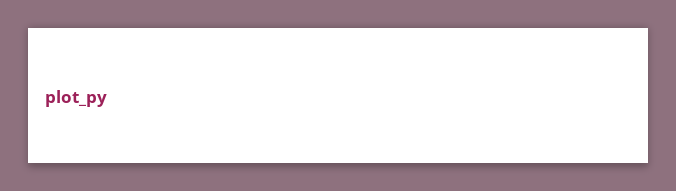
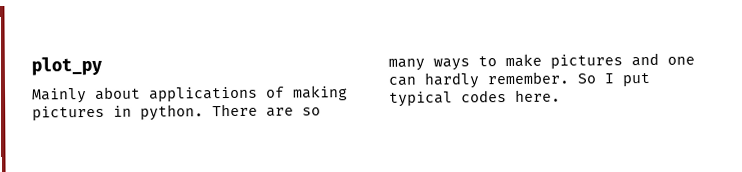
(107, 98) none -> [32,85,348,104] [32,103,321,121] [388,52,695,71] [388,71,651,89] [389,89,561,107] // Mainly about applications of making pictures in python. There are so many ways to make pictures and one can hardly remember. So I put typical codes here.

